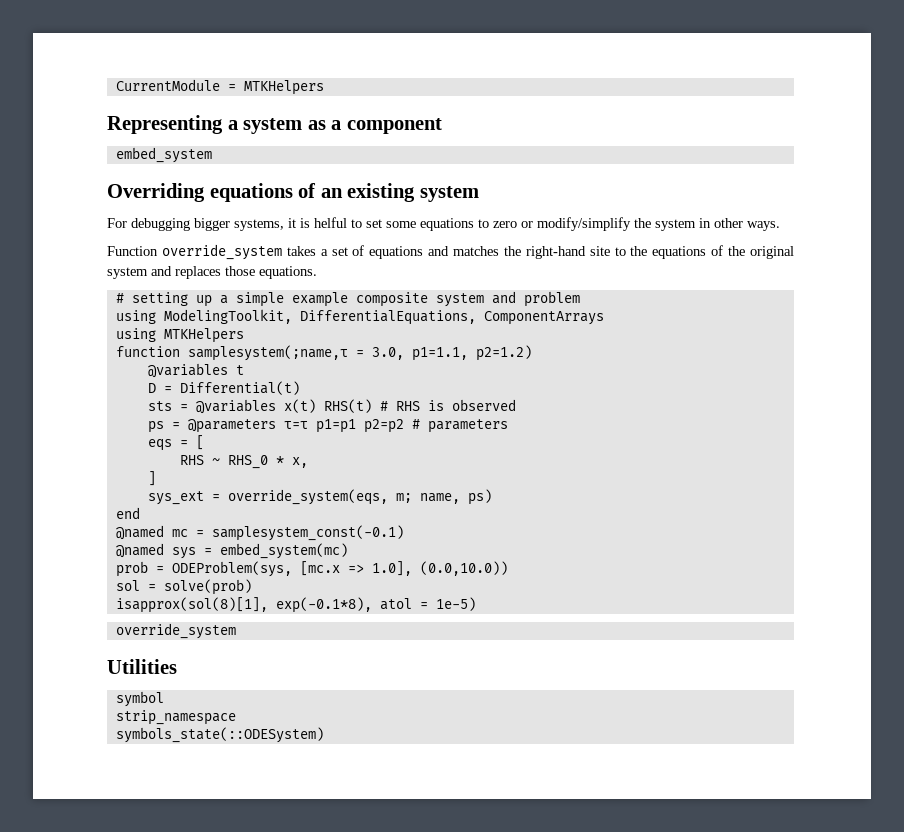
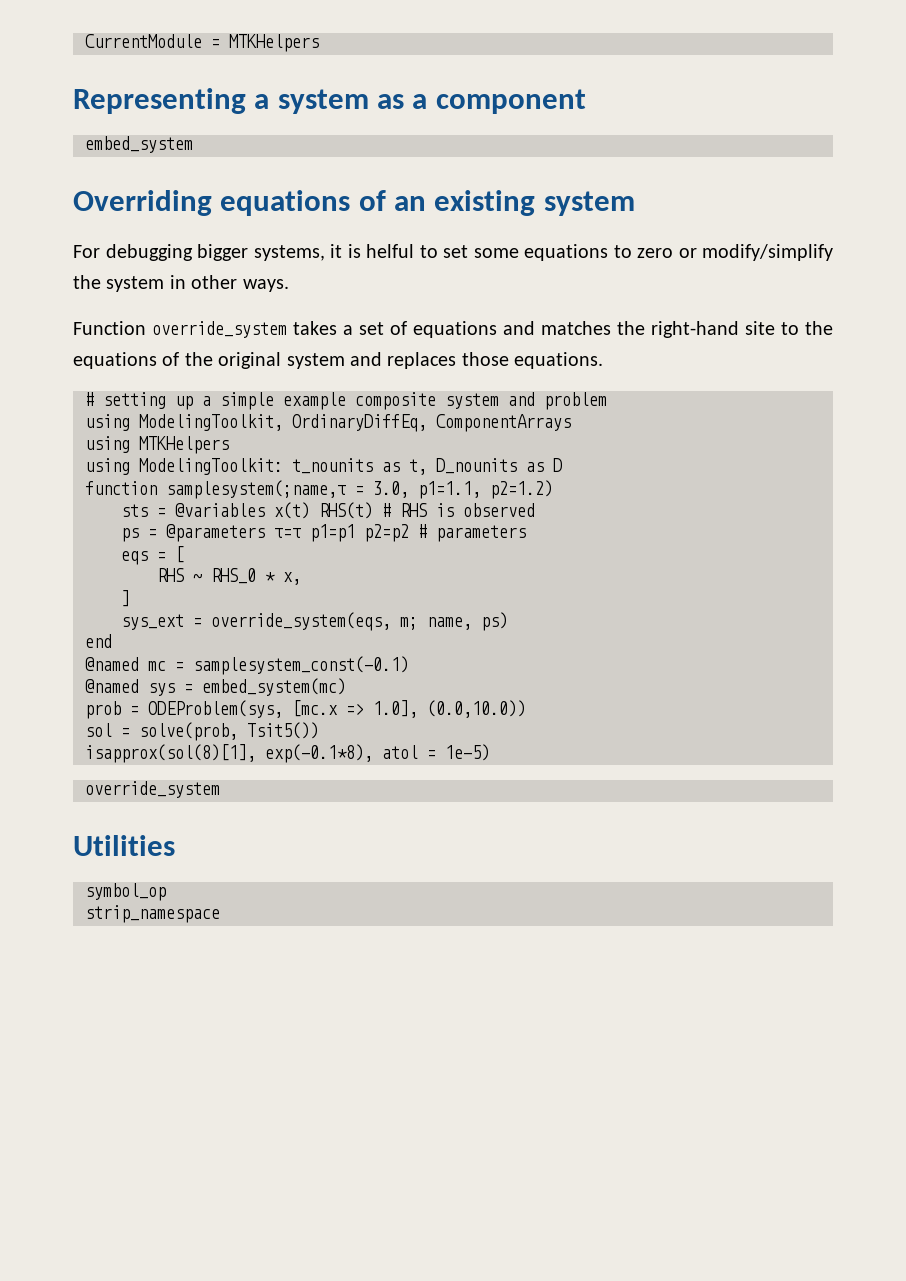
[299,310,476,325] DifferentialEquations, -> [292,414,427,432] OrdinaryDiffEq,
(244, 335) none -> [85,458,562,475] // using ModelingToolkit: t_nounits as t, D_nounits as D
[147,363,244,378] [147,381,300,395] // @variables t // D = Differential(t) -> (553, 489) none
[163,579,252,595] solve(prob) -> [139,722,319,741] solve(prob, Tsit5())
[115,691,164,707] symbol -> [85,883,166,901] symbol_op
[115,727,324,743] // symbols_state(::ODESystem) -> (220, 914) none

